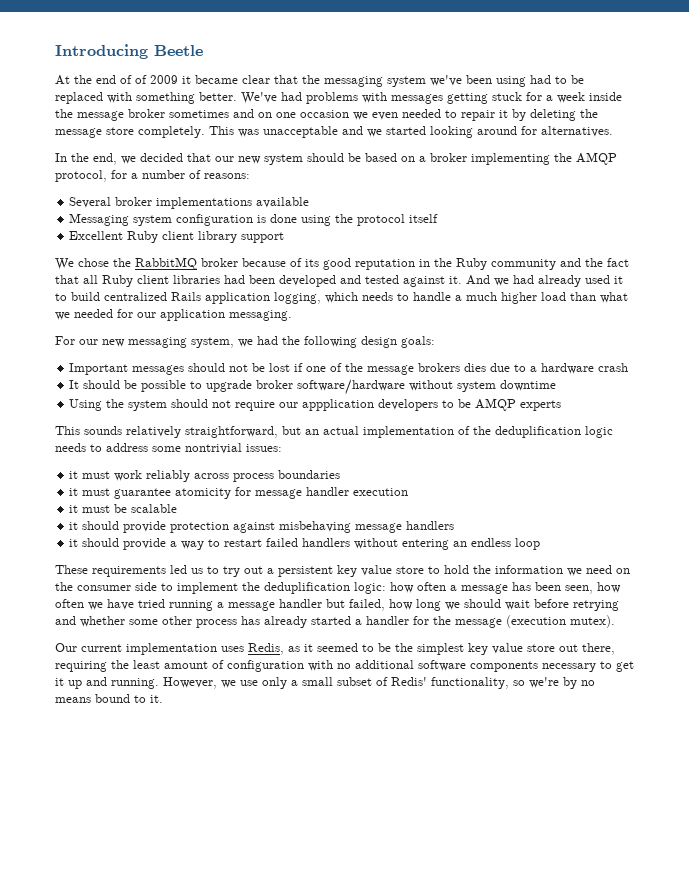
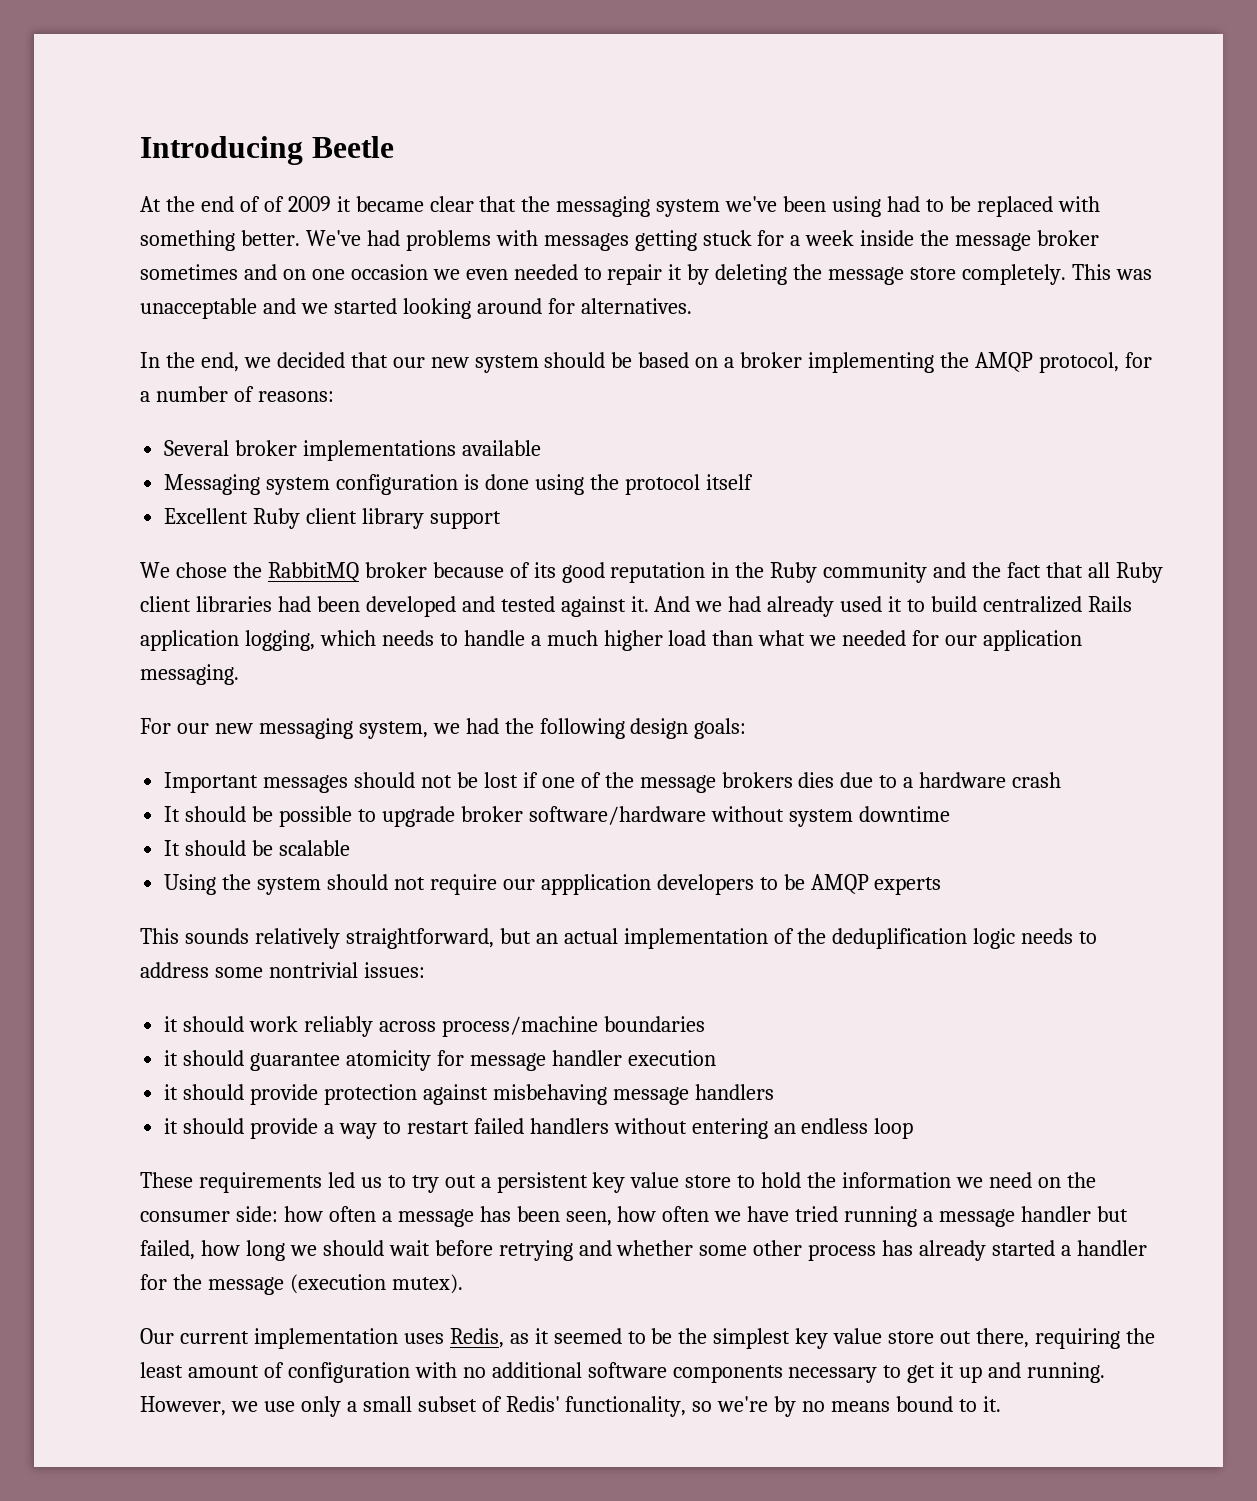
(557, 385) none -> [164,840,351,856] // It should be scalable
[82,471,111,479] must -> [183,1016,245,1032] should
[233,473,275,482] process -> [441,1016,598,1037] process/machine
[82,488,111,496] must -> [183,1050,245,1066] should
[69,504,178,513] // it must be scalable -> (716, 1058) none
[135,582,386,594] side to implement the deduplification logic: -> [235,1206,278,1222] side:

